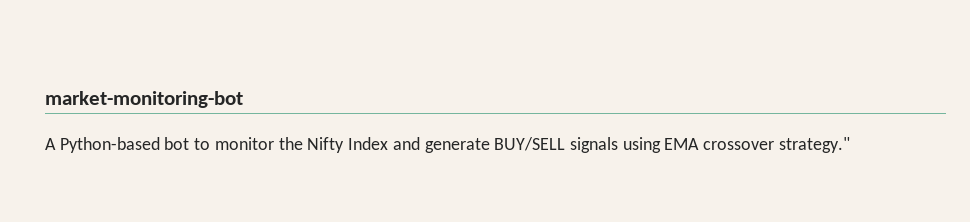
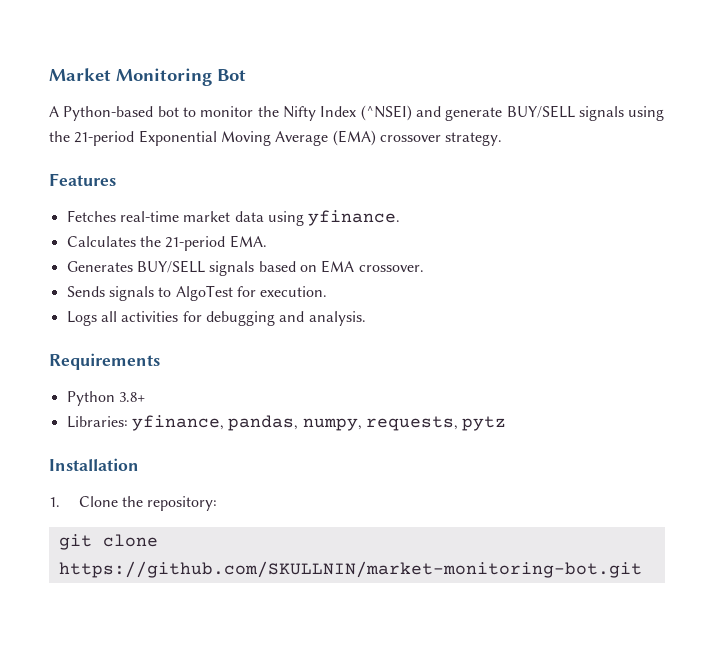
[45,91,243,108] market-monitoring-bot -> [49,68,246,86] Market Monitoring Bot
(389, 143) none -> [360,105,412,121] (^NSEI)
[664,137,850,153] EMA crossover strategy." -> [49,130,503,146] [49,173,116,186] [66,210,401,226] [66,235,267,251] [66,260,424,276] [66,285,328,301] [66,311,366,326] [49,353,160,370] [66,391,145,406] [66,415,507,431] [49,458,139,471] [49,496,218,511] [58,534,158,550] [58,561,642,578] the 21-period Exponential Moving Average (EMA) crossover strategy. // Features // Fetches real-time market data using yfinance. // Calculates the 21-period EMA. // Generates BUY/SELL signals based on EMA crossover. // Sends signals to AlgoTest for execution. // Logs all activities for debugging and analysis. // Requirements // Python 3.8+ // Libraries: yfinance, pandas, numpy, requests, pytz // Installation // 1. Clone the repository: // git clone https://github.com/SKULLNIN/market-monitoring-bot.git

